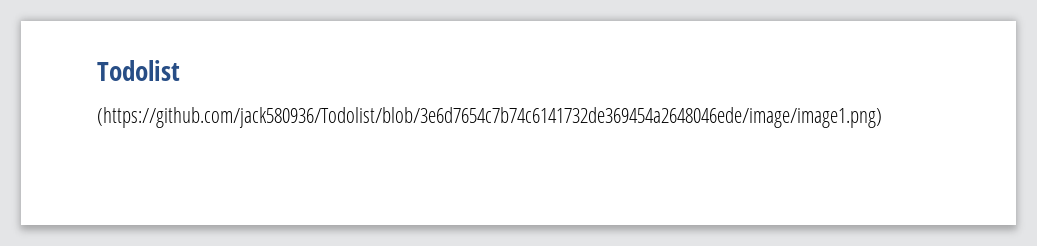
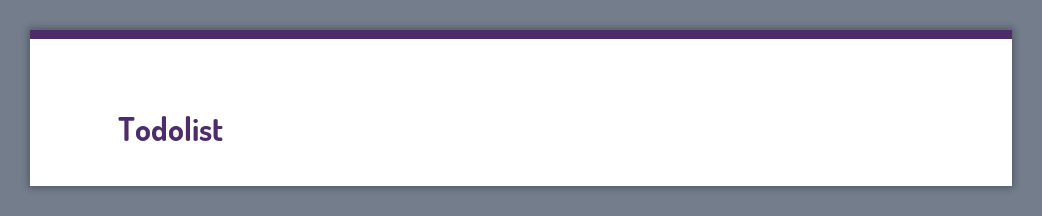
[97,107,882,128] // (https://github.com/jack580936/Todolist/blob/3e6d7654c7b74c6141732de369454a2648046ede/image/image1.png) -> (223, 128) none

